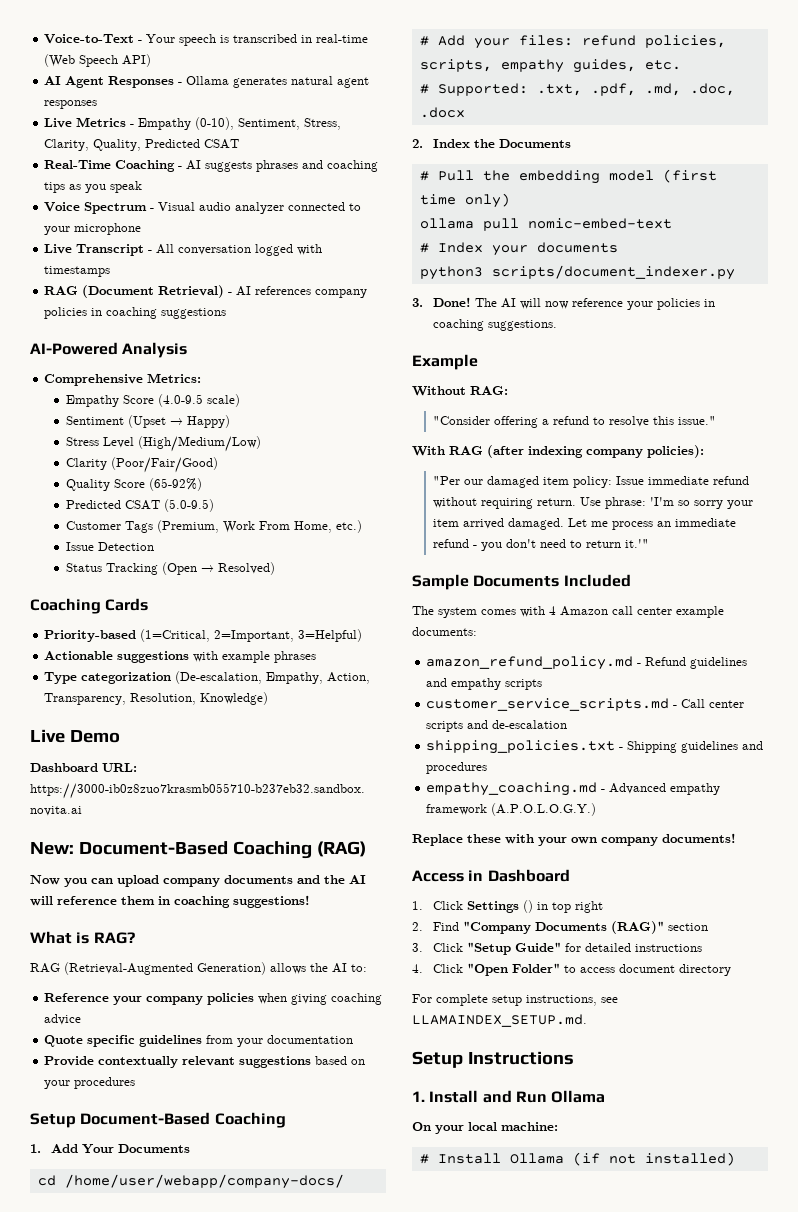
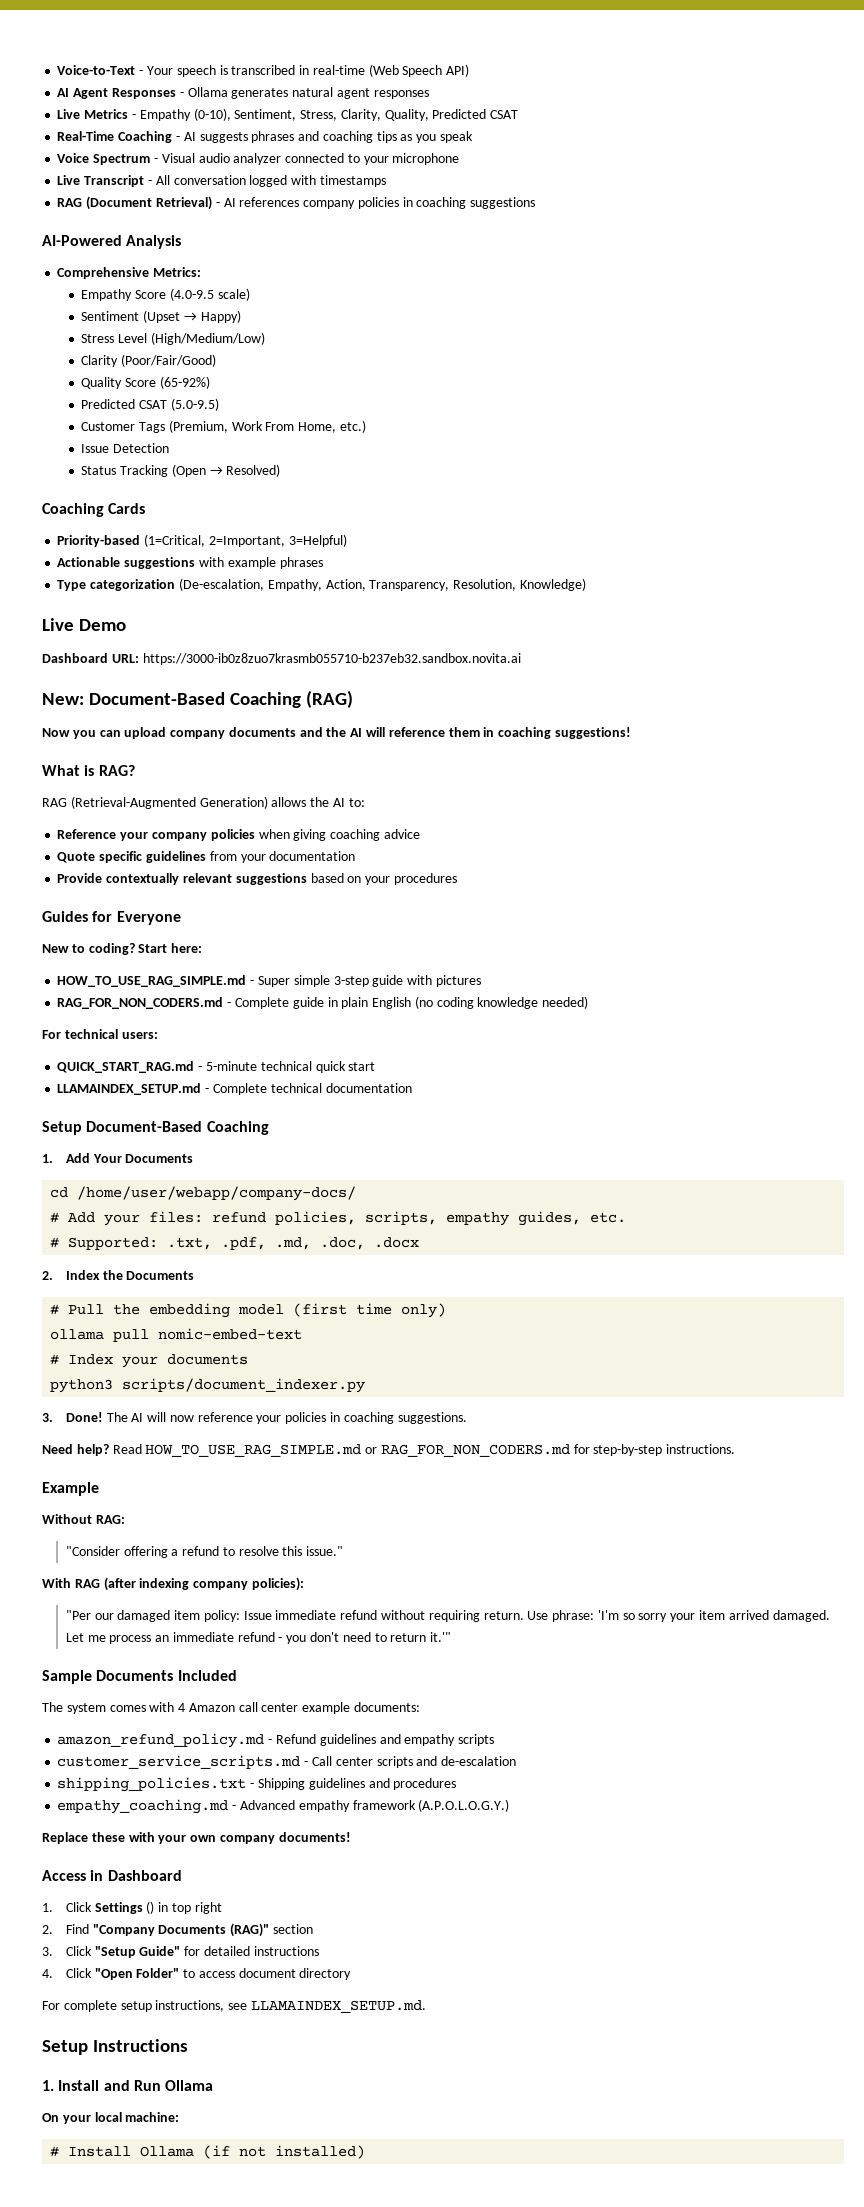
(136, 1083) none -> [42,911,181,925] [42,943,203,955] [57,975,481,987] [57,996,589,1009] [42,1029,158,1039] [57,1061,376,1073] [57,1083,412,1095] // Guides for Everyone // New to coding? Start here: // HOW_TO_USE_RAG_SIMPLE.md - Super simple 3-step guide with pictures // RAG_FOR_NON_CODERS.md - Complete guide in plain English (no coding knowledge needed) // For technical users: // QUICK_START_RAG.md - 5-minute technical quick start // LLAMAINDEX_SETUP.md - Complete technical documentation
(558, 325) none -> [42,1444,736,1457] // Need help? Read HOW_TO_USE_RAG_SIMPLE.md or RAG_FOR_NON_CODERS.md for step-by-step instructions.

